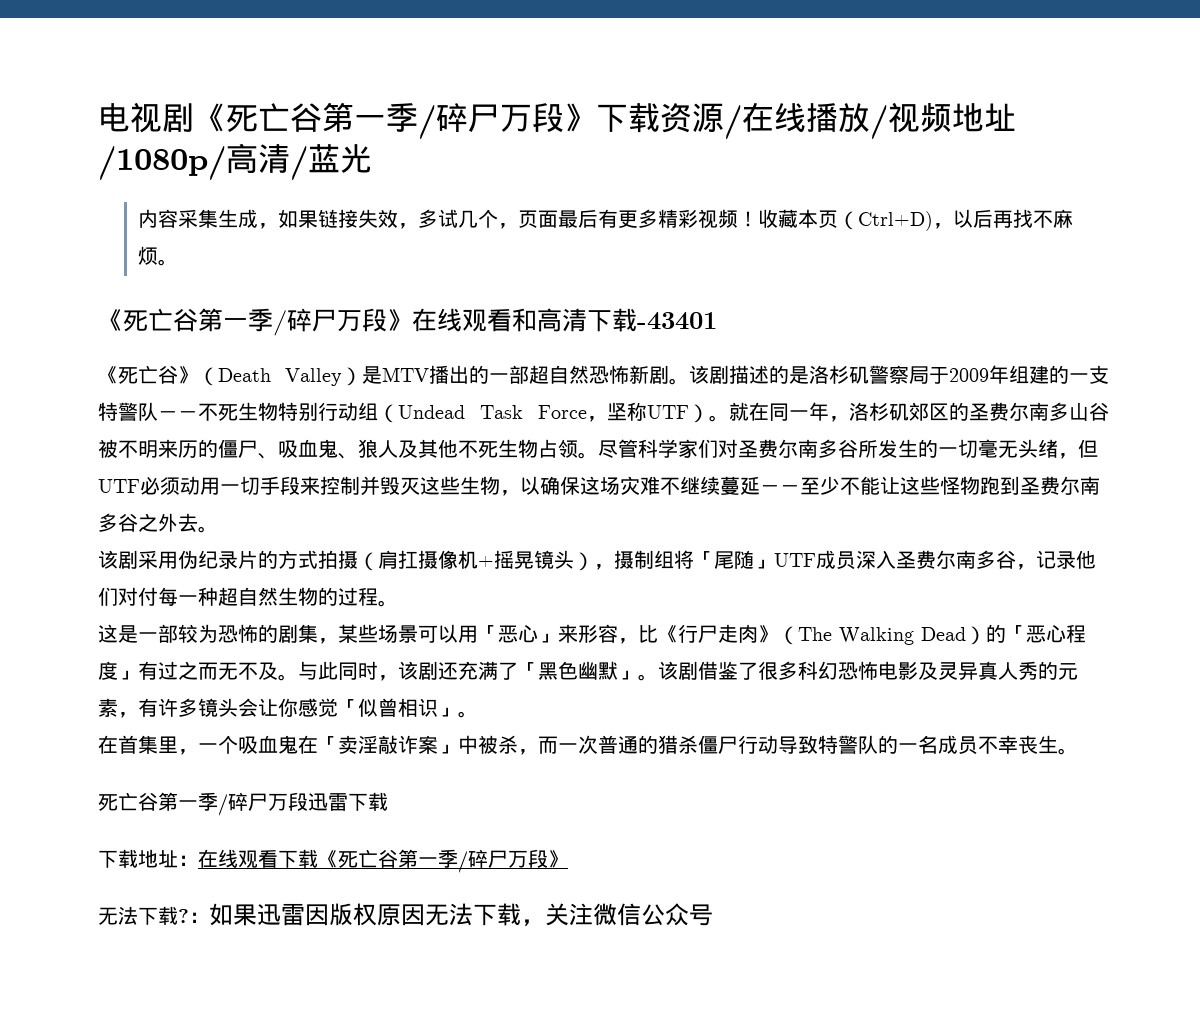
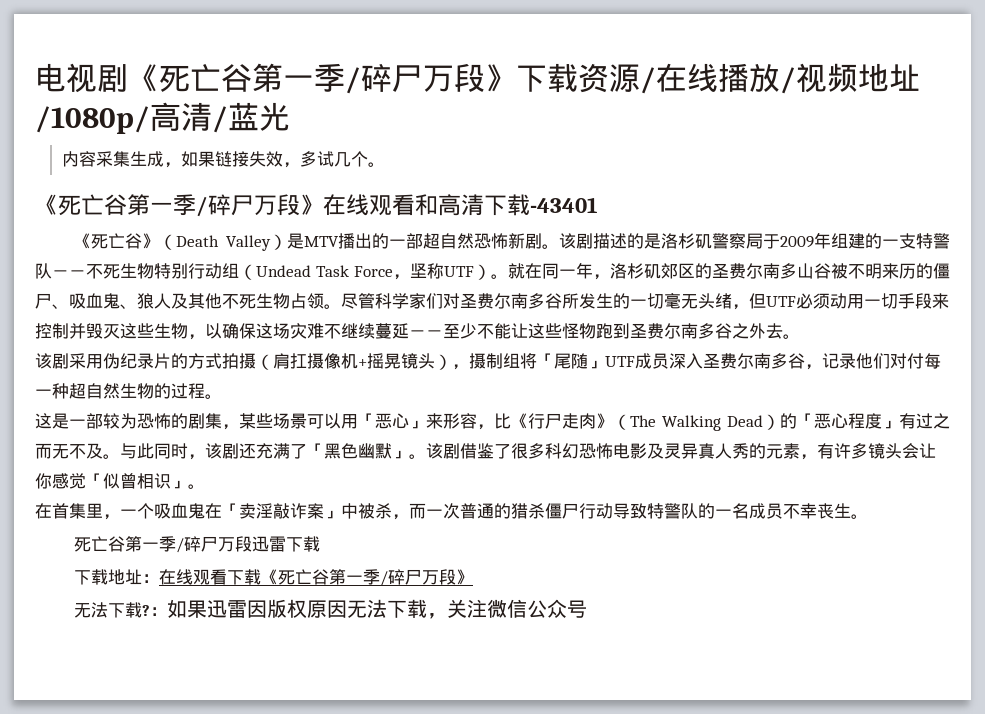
[497,209,1073,231] [137,246,158,265] ，页面最后有更多精彩视频！收藏本页（Ctrl+D)，以后再找不麻烦 -> (368, 159) none

